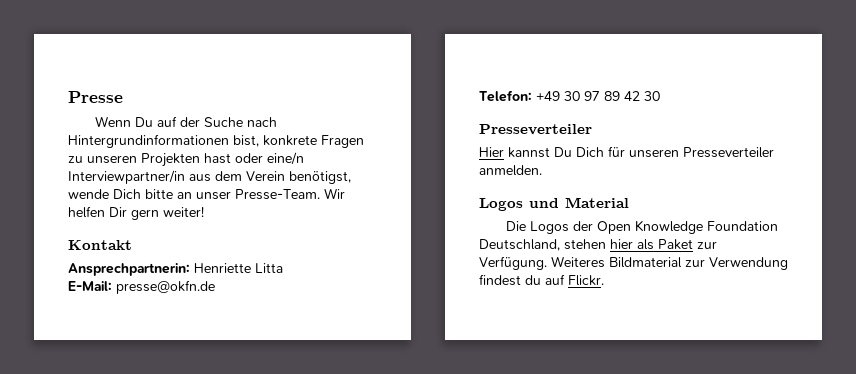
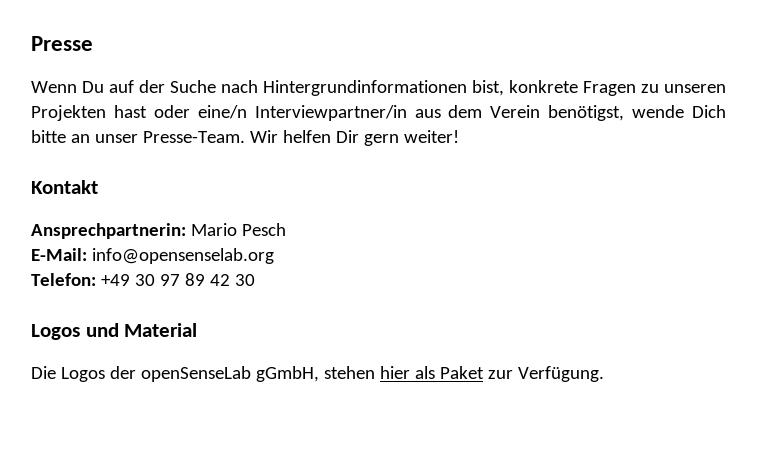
[194,263,283,273] Henriette Litta -> [190,223,286,236] Mario Pesch
[116,280,215,294] presse@okfn.de -> [91,248,274,264] info@opensenselab.org
[479,124,592,135] [479,146,774,158] [479,165,542,176] // Presseverteiler // Hier kannst Du Dich für unseren Presseverteiler anmelden. -> (255, 280) none
[597,220,779,234] [479,239,560,251] Open Knowledge Foundation Deutschland, -> [140,366,319,382] openSenseLab gGmbH,
[551,256,788,270] [479,274,604,286] Weiteres Bildmaterial zur Verwendung findest du auf Flickr. -> (604, 374) none

